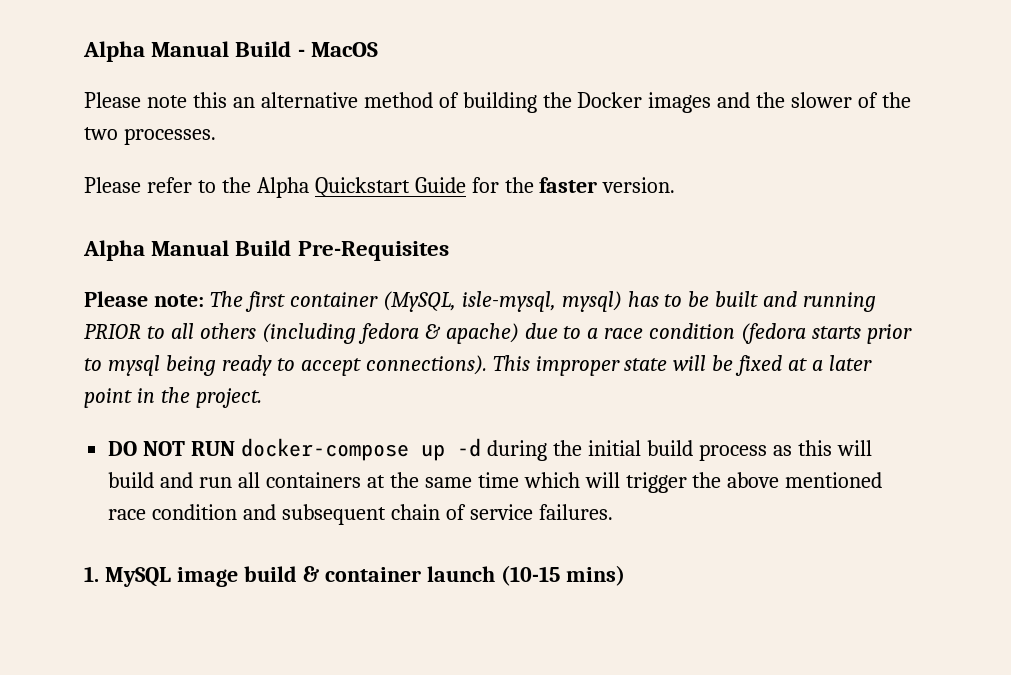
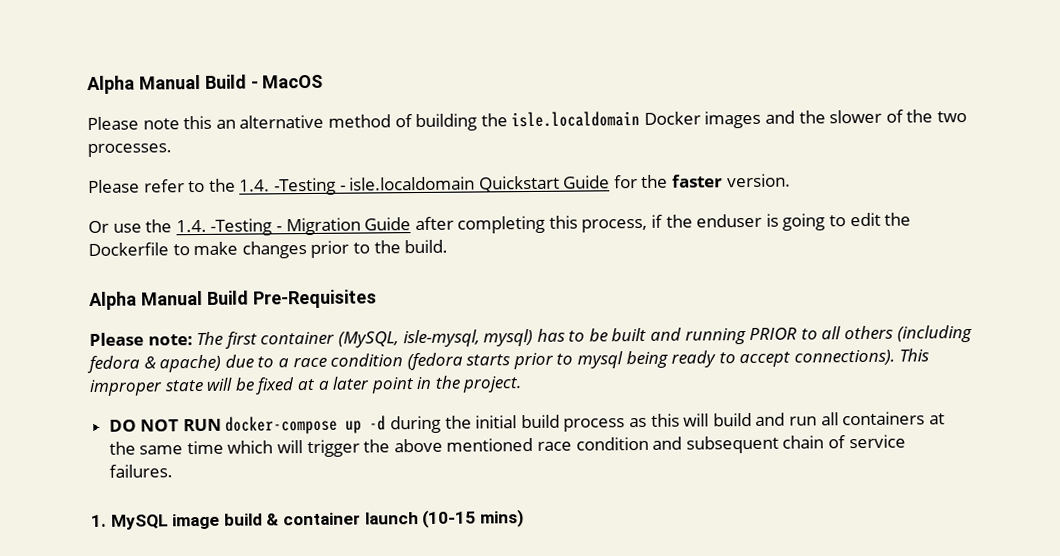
(572, 100) none -> [511,110,641,128] isle.localdomain
[256,177,309,198] Alpha -> [239,176,476,196] 1.4. -Testing - isle.localdomain
(676, 185) none -> [88,212,912,236] [88,239,449,259] // Or use the 1.4. -Testing - Migration Guide after completing this process, if the enduser is going to edit the Dockerfile to make changes prior to the build.

